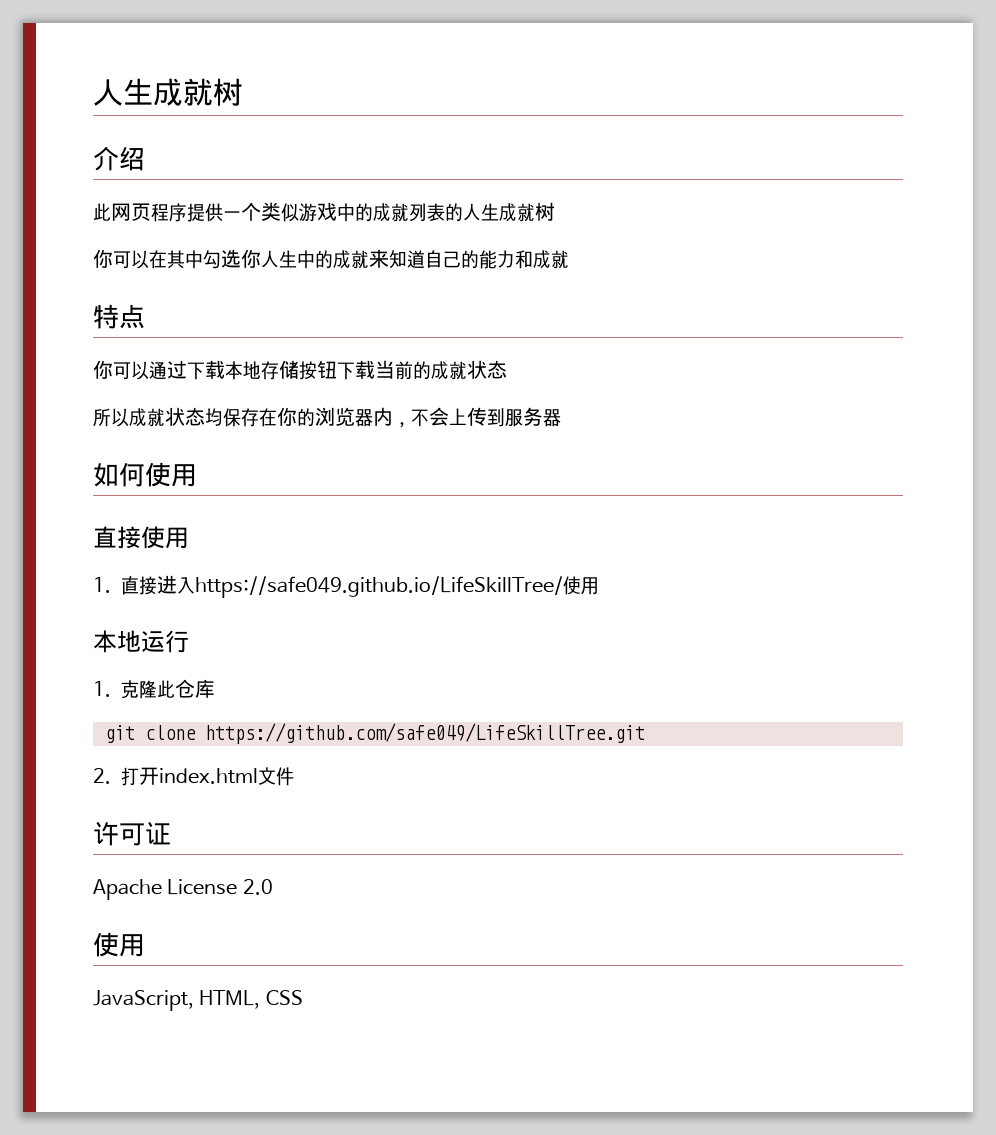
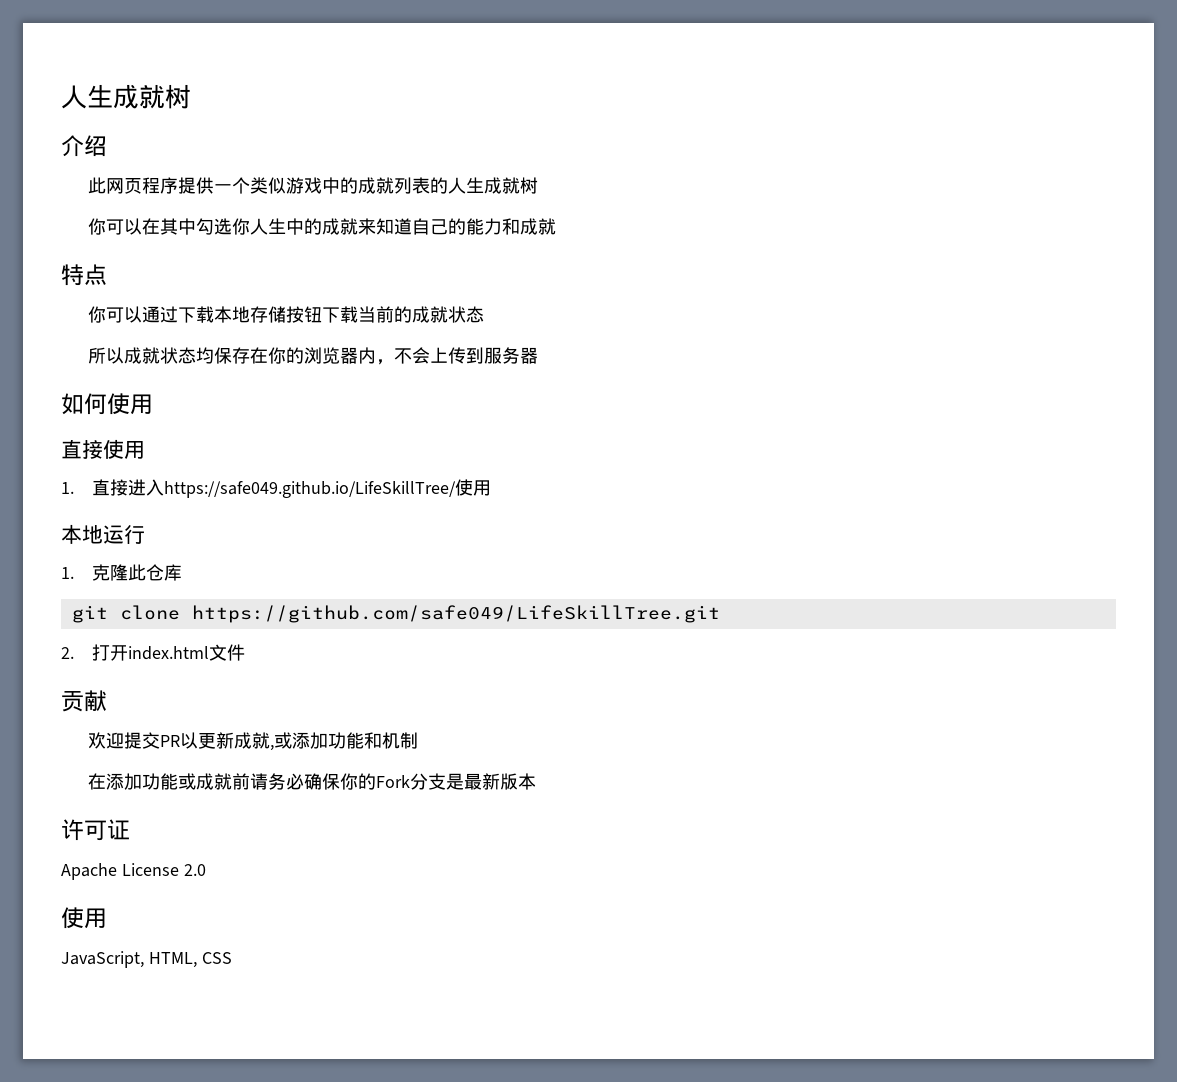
(294, 776) none -> [61,690,107,712] [88,732,419,751] [88,773,537,790] // 贡献 // 欢迎提交PR以更新成就,或添加功能和机制 // 在添加功能或成就前请务必确保你的Fork分支是最新版本

